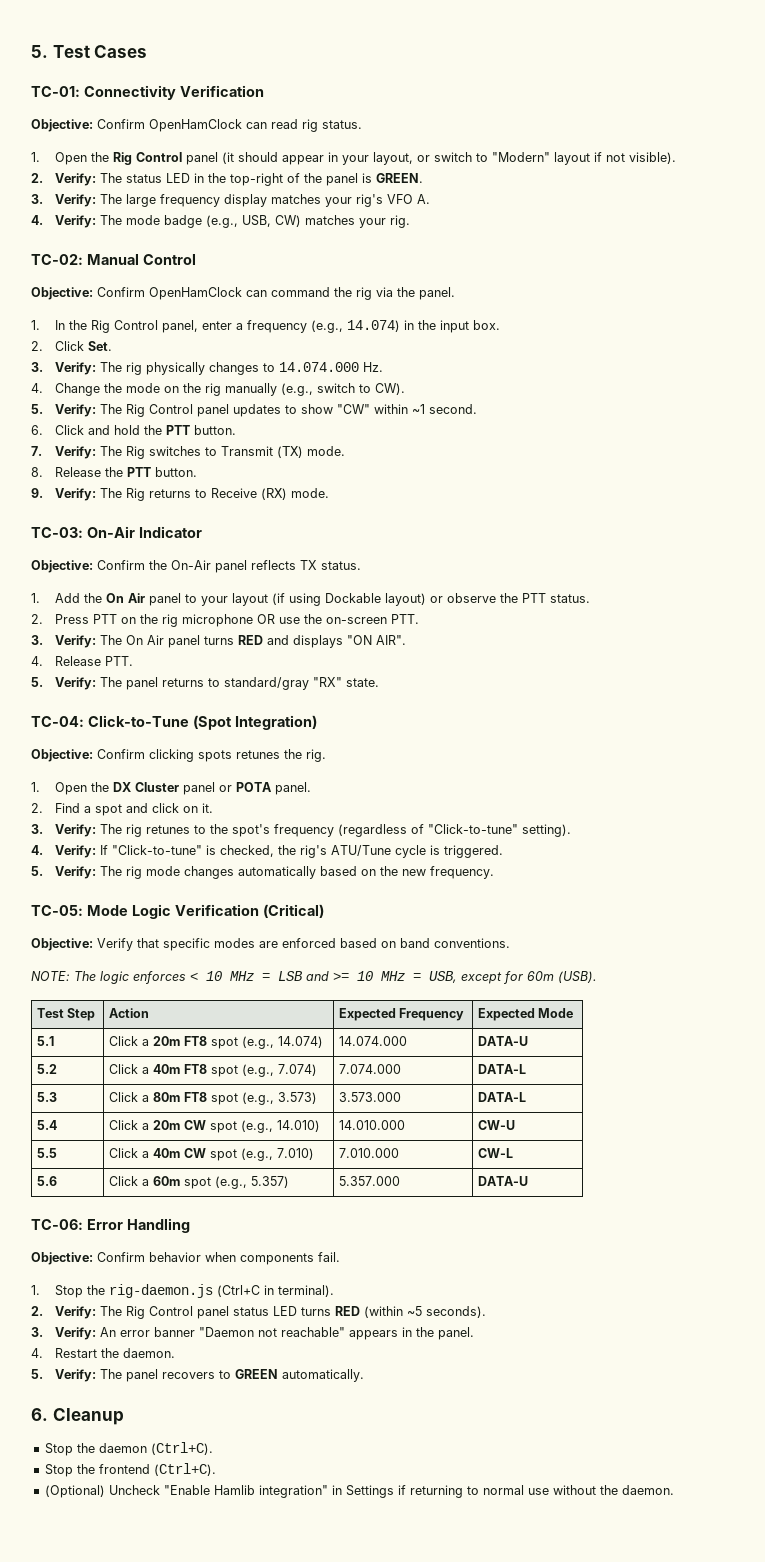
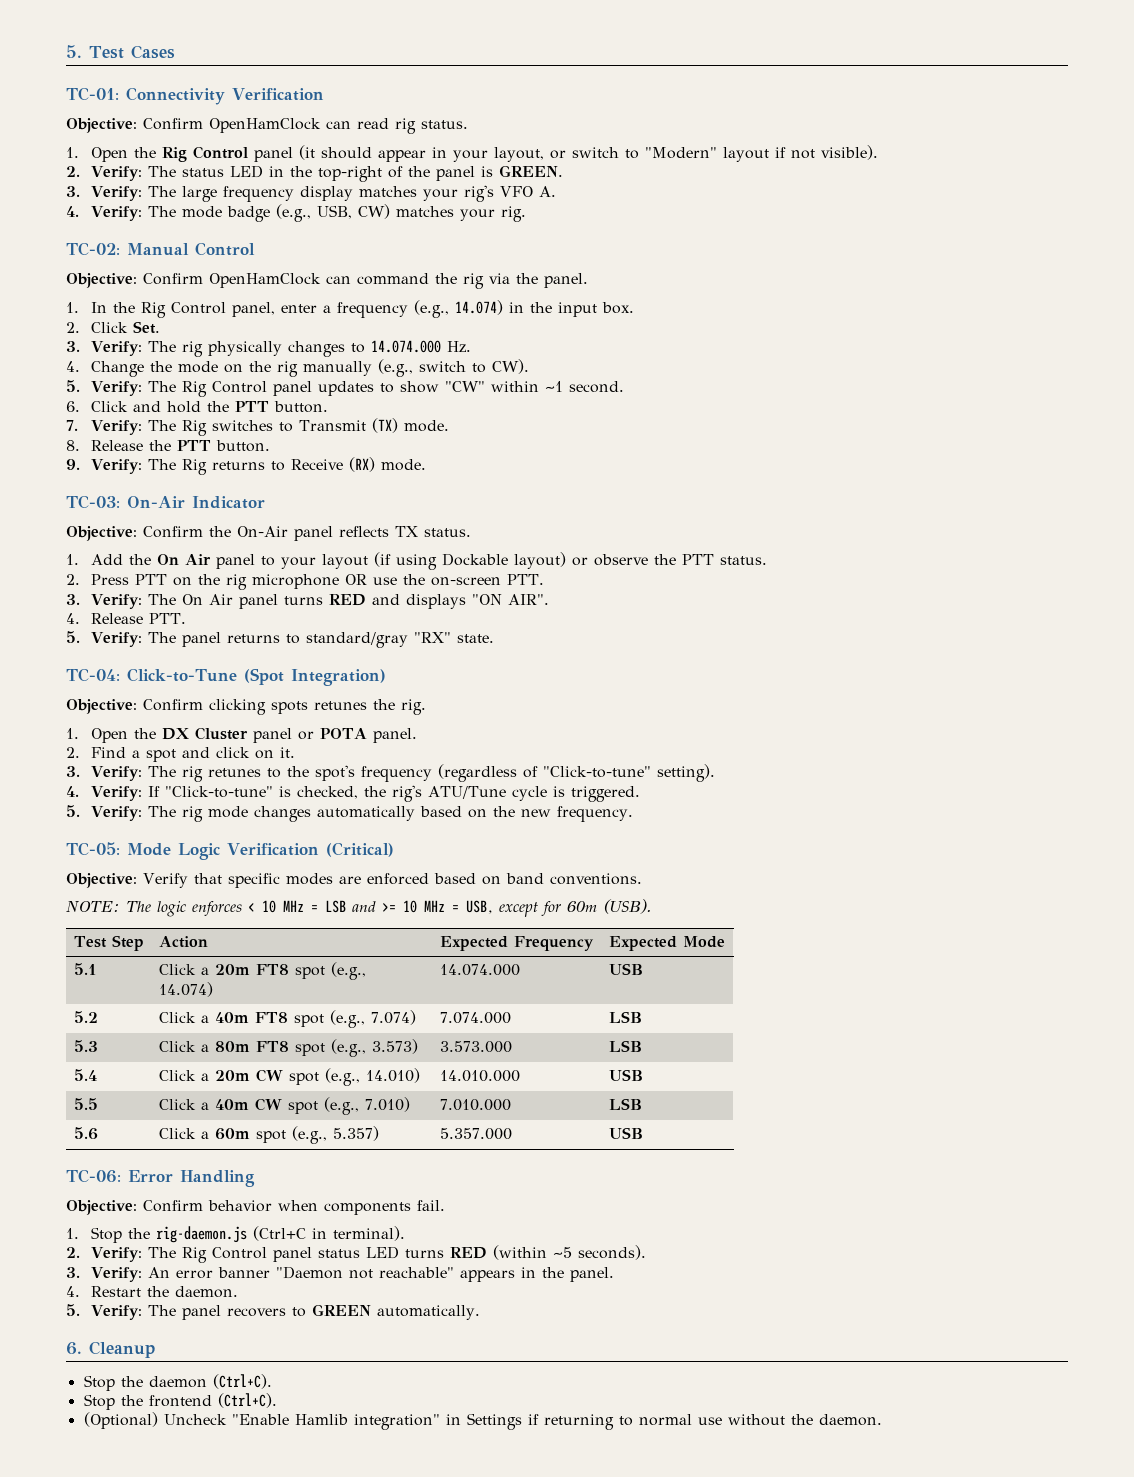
[478,1036,529,1046] DATA-U -> [608,963,643,975] USB
[478,1064,527,1074] DATA-L -> [608,1011,642,1023] LSB
[478,1092,527,1102] DATA-L -> [608,1040,642,1052] LSB
[478,1120,516,1130] CW-U -> [608,1069,643,1081] USB
[478,1148,514,1158] CW-L -> [608,1098,642,1110] LSB
[478,1176,529,1186] DATA-U -> [608,1127,643,1139] USB

